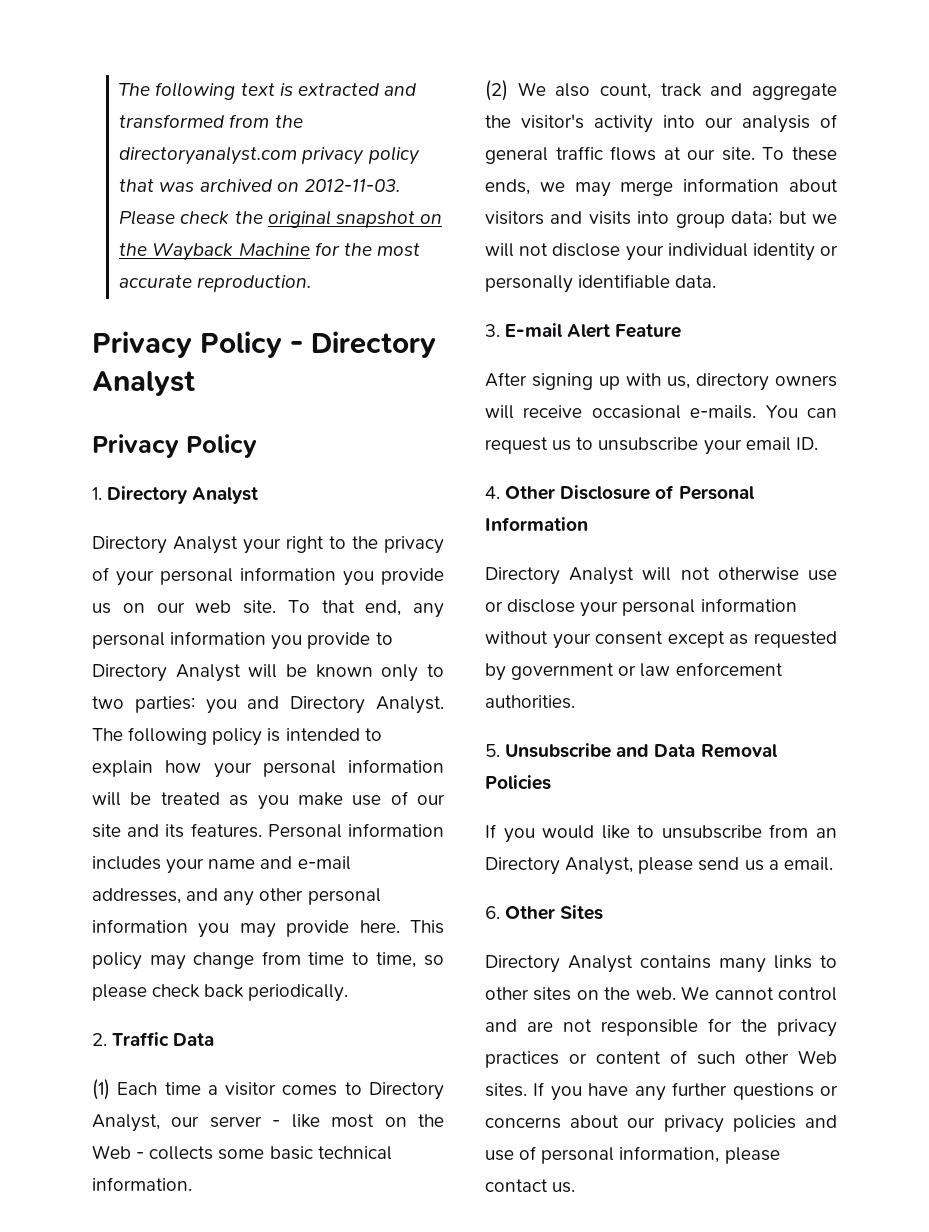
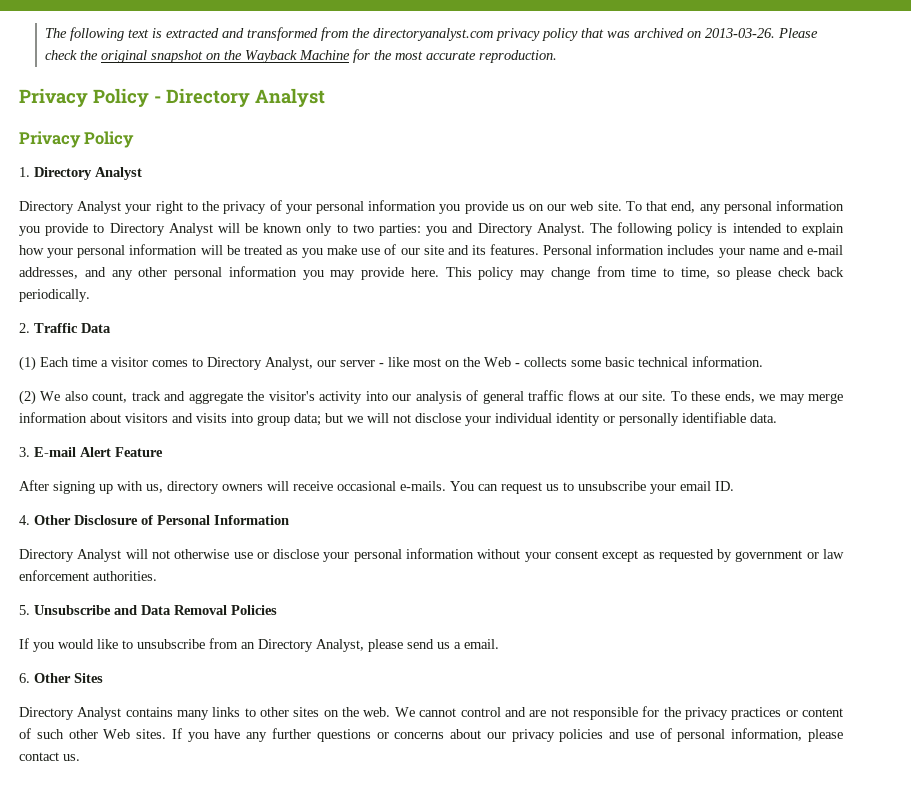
[303,179,400,192] 2012-11-03. -> [704,28,775,38] 2013-03-26.

